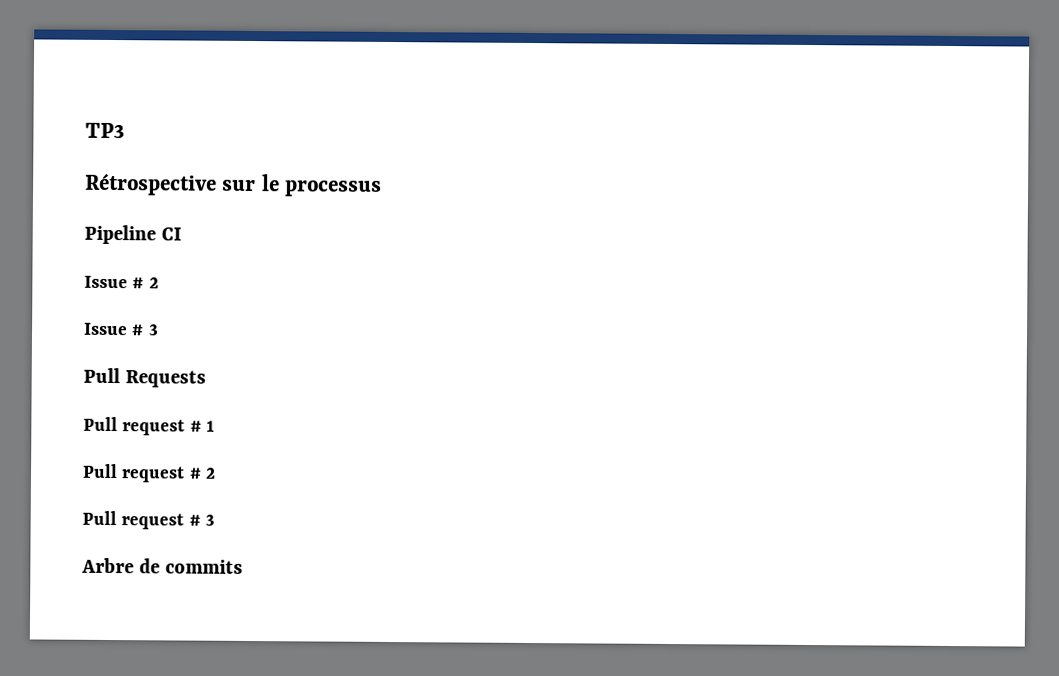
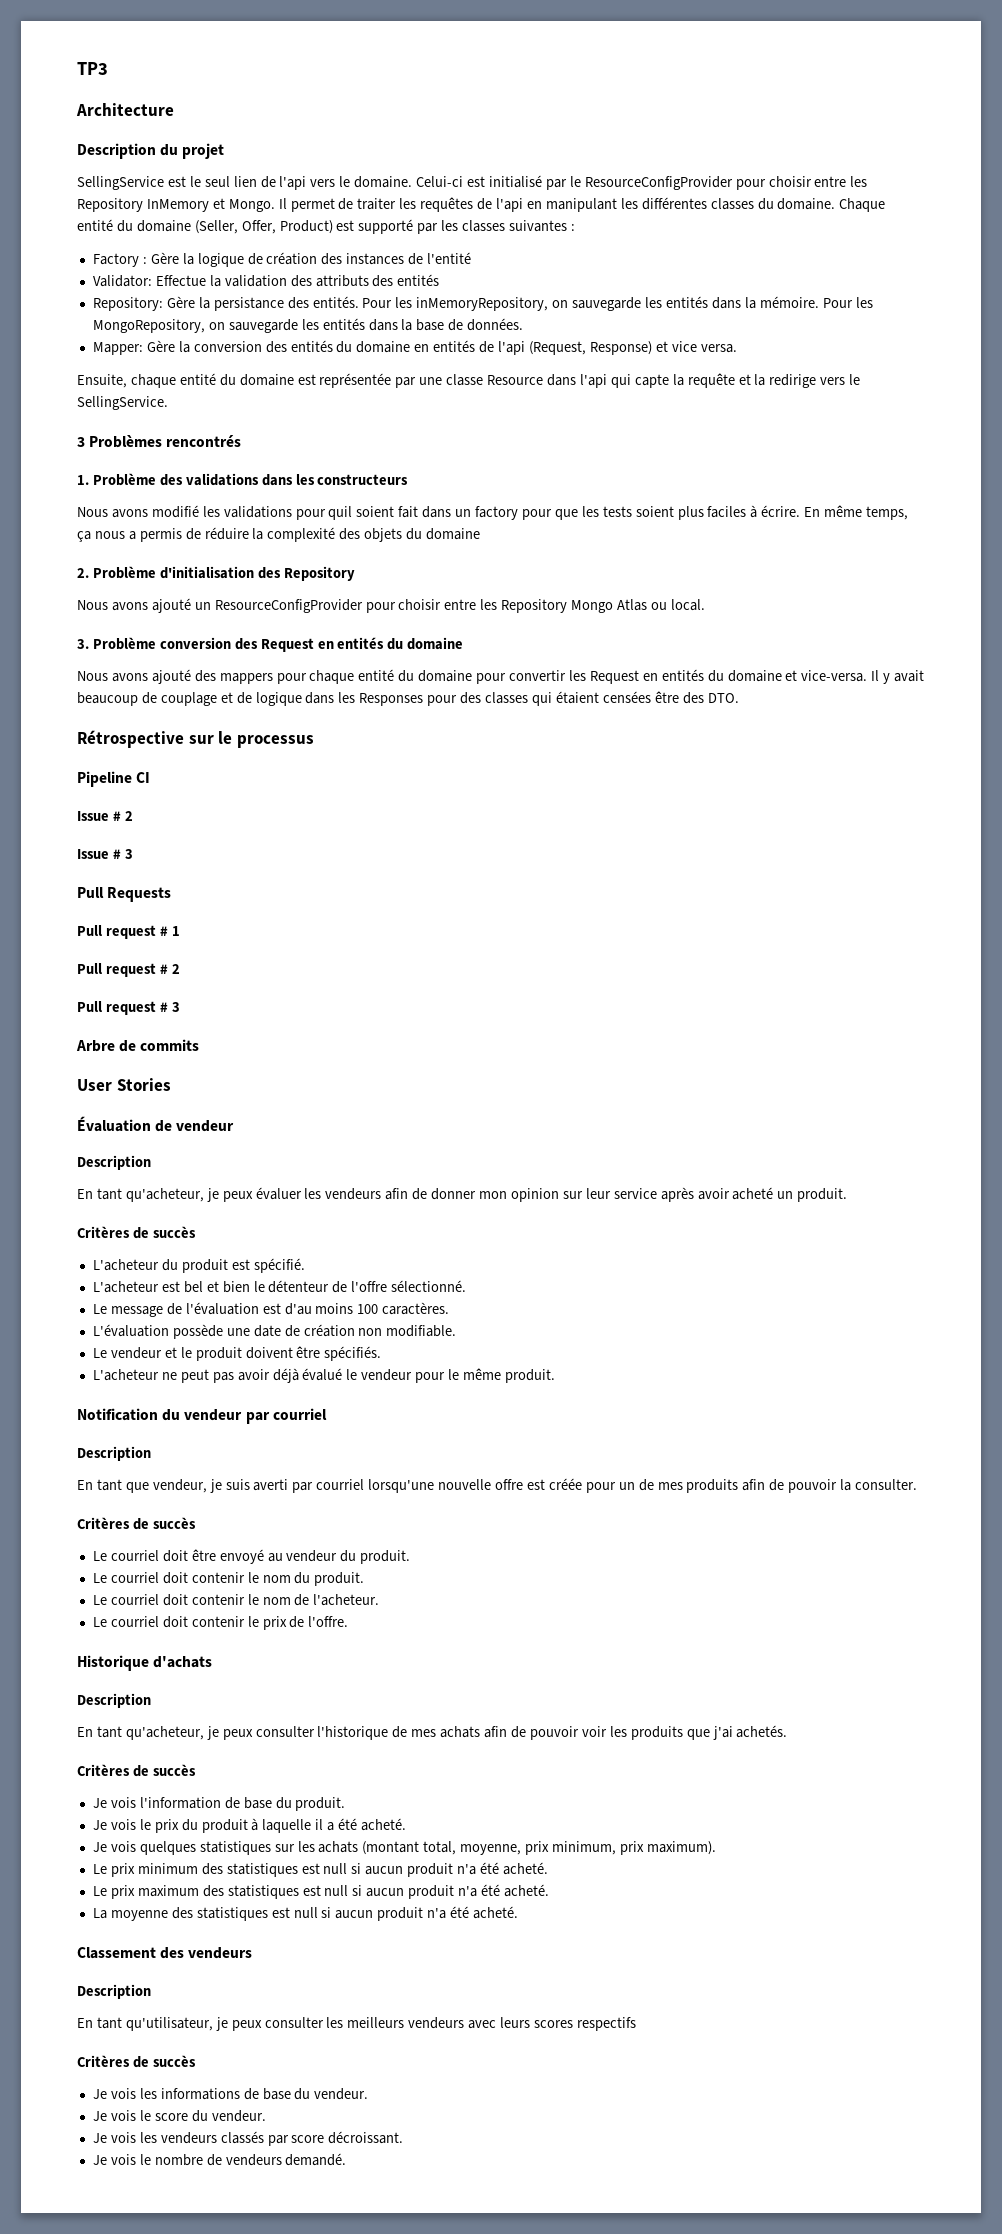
(125, 130) none -> [76,103,174,116] [77,143,225,159] [77,175,868,190] [77,197,886,212] [77,219,575,234] [92,252,472,267] [92,274,440,287] [92,296,873,311] [92,318,524,333] [92,340,737,355] [77,373,861,388] [77,396,168,410] [77,435,242,448] [77,473,409,486] [77,505,909,520] [77,527,481,542] [77,566,355,581] [77,598,705,613] [77,637,464,652] [77,669,925,684] [77,691,739,706] // Architecture // Description du projet // SellingService est le seul lien de l'api vers le domaine. Celui-ci est initialisé par le ResourceConfigProvider pour choisir entre les Repository InMemory et Mongo. Il permet de traiter les requêtes de l'api en manipulant les différentes classes du domaine. Chaque entité du domaine (Seller, Offer, Product) est supporté par les classes suivantes : // Factory : Gère la logique de création des instances de l'entité // Validator: Effectue la validation des attributs des entités // Repository: Gère la persistance des entités. Pour les inMemoryRepository, on sauvegarde les entités dans la mémoire. Pour les MongoRepository, on sauvegarde les entités dans la base de données. // Mapper: Gère la conversion des entités du domaine en entités de l'api (Request, Response) et vice versa. // Ensuite, chaque entité du domaine est représentée par une classe Resource dans l'api qui capte la requête et la redirige vers le SellingService. // 3 Problèmes rencontrés // 1. Problème des validations dans les constructeurs // Nous avons modifié les validations pour quil soient fait dans un factory pour que les tests soient plus faciles à écrire. En même temps, ça nous a permis de réduire la complexité des objets du domaine // 2. Problème d'initialisation des Repository // Nous avons ajouté un ResourceConfigProvider pour choisir entre les Repository Mongo Atlas ou local. // 3. Problème conversion des Request en entités du domaine // Nous avons ajouté des mappers pour chaque entité du domaine pour convertir les Request en entités du domaine et vice-versa. Il y avait beaucoup de couplage et de logique dans les Responses pour des classes qui étaient censées être des DTO.
(243, 566) none -> [77,1078,171,1091] [77,1116,235,1132] [77,1155,151,1170] [77,1187,848,1202] [77,1226,196,1239] [92,1258,305,1273] [92,1280,467,1293] [92,1302,450,1317] [92,1324,457,1339] [92,1346,382,1361] [92,1368,555,1383] [77,1408,327,1424] [77,1446,151,1461] [77,1478,918,1493] [77,1517,196,1530] [92,1549,411,1564] [92,1572,365,1586] [92,1594,380,1606] [92,1616,349,1630] [77,1655,213,1671] [77,1693,151,1708] [77,1725,788,1740] [77,1764,196,1777] [92,1797,346,1811] [92,1818,407,1833] [92,1841,716,1855] [92,1862,548,1877] [92,1884,549,1899] [92,1906,519,1921] [77,1947,253,1959] [77,1984,151,1999] [77,2017,636,2031] [77,2055,196,2068] [92,2088,369,2100] [92,2110,266,2122] [92,2131,404,2146] [92,2153,347,2166] // User Stories // Évaluation de vendeur // Description // En tant qu'acheteur, je peux évaluer les vendeurs afin de donner mon opinion sur leur service après avoir acheté un produit. // Critères de succès // L'acheteur du produit est spécifié. // L'acheteur est bel et bien le détenteur de l'offre sélectionné. // Le message de l'évaluation est d'au moins 100 caractères. // L'évaluation possède une date de création non modifiable. // Le vendeur et le produit doivent être spécifiés. // L'acheteur ne peut pas avoir déjà évalué le vendeur pour le même produit. // Notification du vendeur par courriel // Description // En tant que vendeur, je suis averti par courriel lorsqu'une nouvelle offre est créée pour un de mes produits afin de pouvoir la consulter. // Critères de succès // Le courriel doit être envoyé au vendeur du produit. // Le courriel doit contenir le nom du produit. // Le courriel doit contenir le nom de l'acheteur. // Le courriel doit contenir le prix de l'offre. // Historique d'achats // Description // En tant qu'acheteur, je peux consulter l'historique de mes achats afin de pouvoir voir les produits que j'ai achetés. // Critères de succès // Je vois l'information de base du produit. // Je vois le prix du produit à laquelle il a été acheté. // Je vois quelques statistiques sur les achats (montant total, moyenne, prix minimum, prix maximum). // Le prix minimum des statistiques est null si aucun produit n'a été acheté. // Le prix maximum des statistiques est null si aucun produit n'a été acheté. // La moyenne des statistiques est null si aucun produit n'a été acheté. // Classement des vendeurs // Description // En tant qu'utilisateur, je peux consulter les meilleurs vendeurs avec leurs scores respectifs // Critères de succès // Je vois les informations de base du vendeur. // Je vois le score du vendeur. // Je vois les vendeurs classés par score décroissant. // Je vois le nombre de vendeurs demandé.

